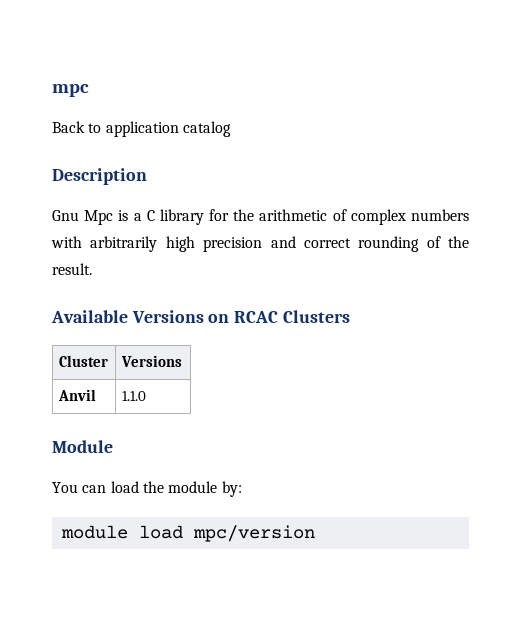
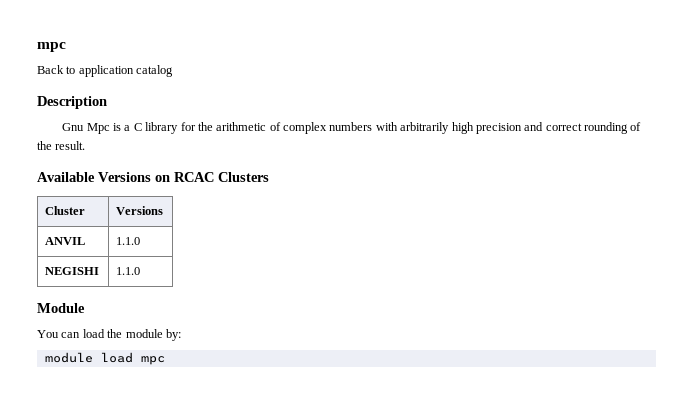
[57,389,96,401] Anvil -> [45,237,86,245] [116,237,141,245] [45,267,100,275] ANVIL | 1.1.0 // NEGISHI
[192,525,315,542] mpc/version -> [140,356,165,365] mpc

